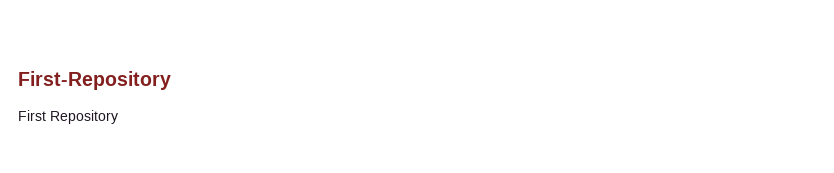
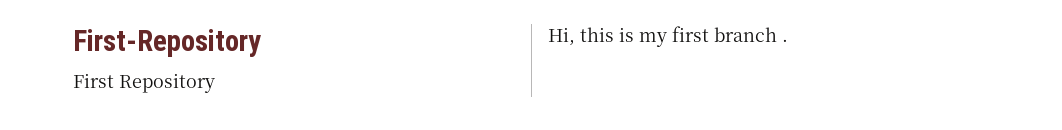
(118, 117) none -> [548,26,788,47] // Hi, this is my first branch .

